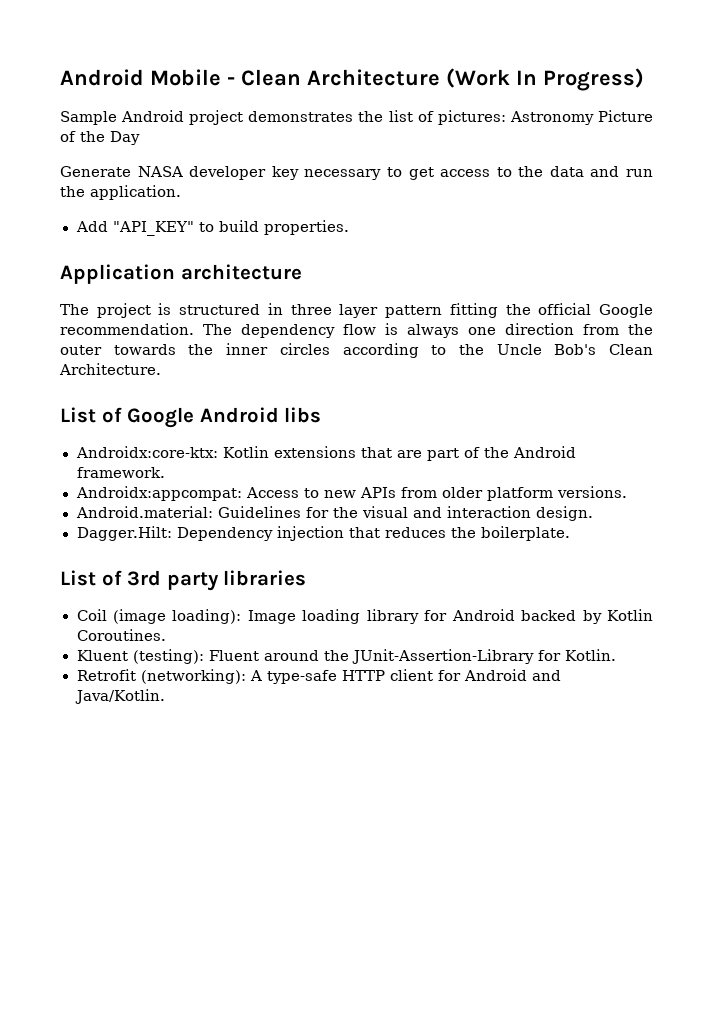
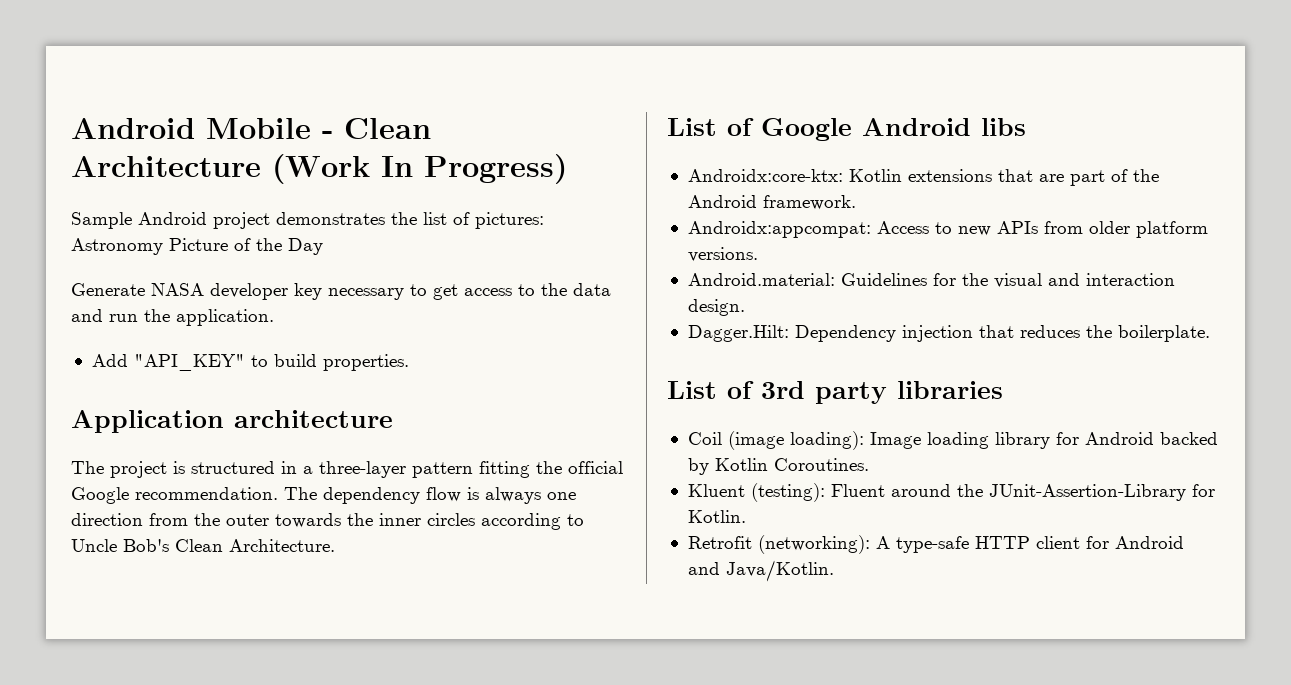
[290,304,379,318] three layer -> [303,461,406,478] a three-layer
[458,344,484,355] the -> (584, 520) none

